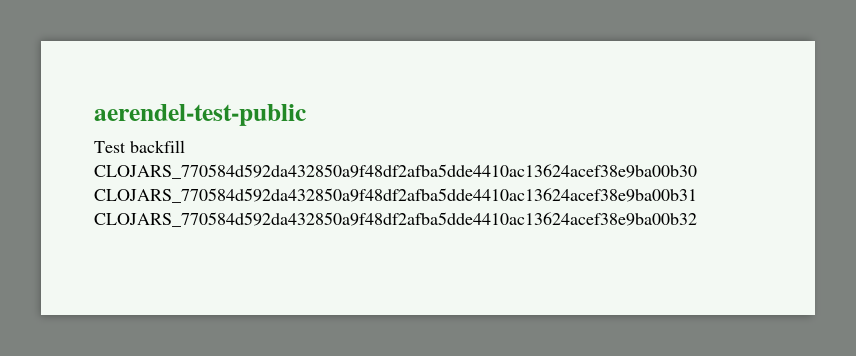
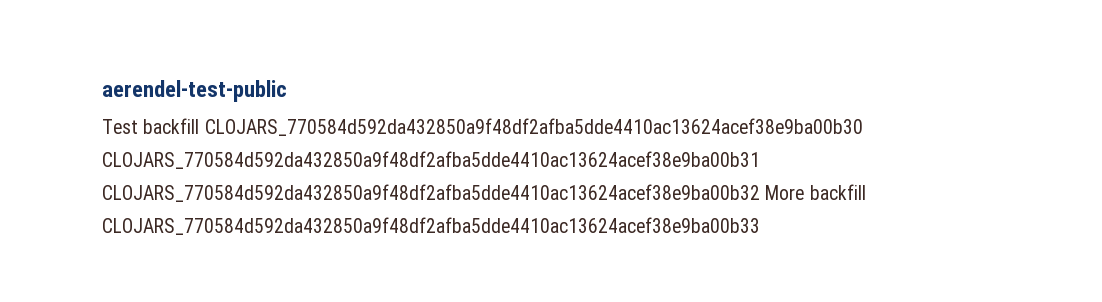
(697, 219) none -> [765,184,866,200] [102,217,760,235] More backfill CLOJARS_770584d592da432850a9f48df2afba5dde4410ac13624acef38e9ba00b33

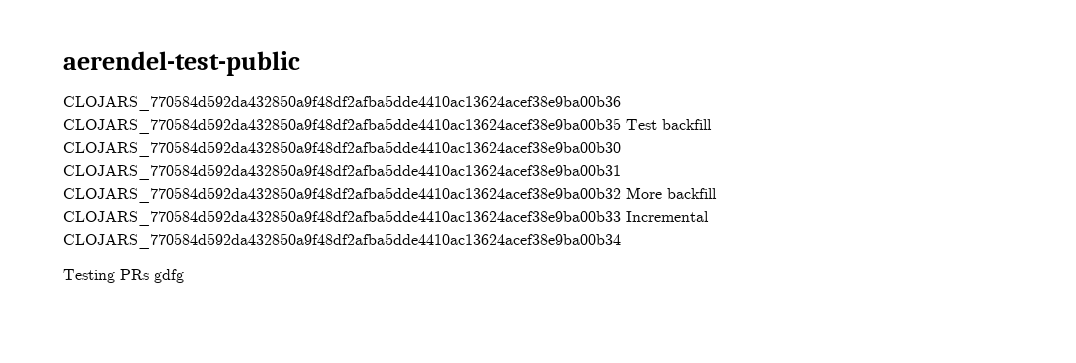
(287, 91) none -> [63,95,621,111] [63,118,621,134] CLOJARS_770584d592da432850a9f48df2afba5dde4410ac13624acef38e9ba00b36 CLOJARS_770584d592da432850a9f48df2afba5dde4410ac13624acef38e9ba00b35
(760, 226) none -> [626,211,709,222] [63,233,621,249] [63,269,184,283] Incremental CLOJARS_770584d592da432850a9f48df2afba5dde4410ac13624acef38e9ba00b34 // Testing PRs gdfg

